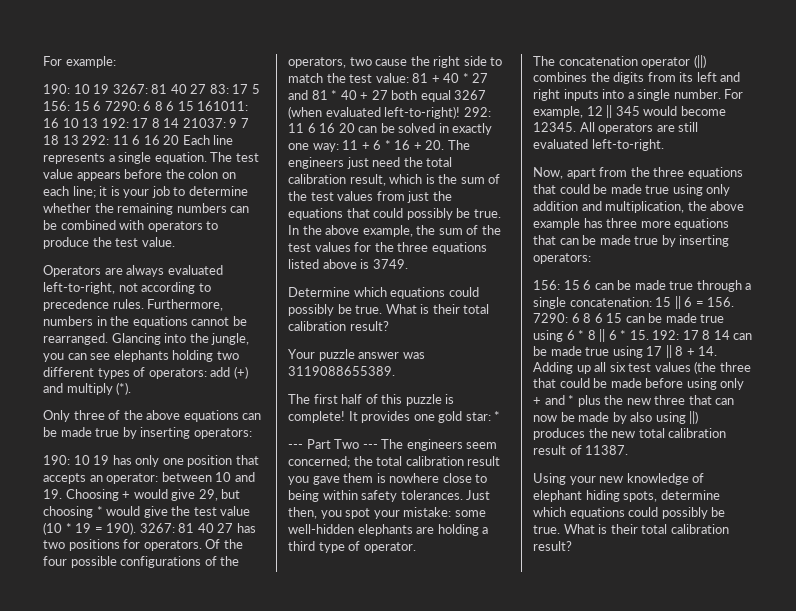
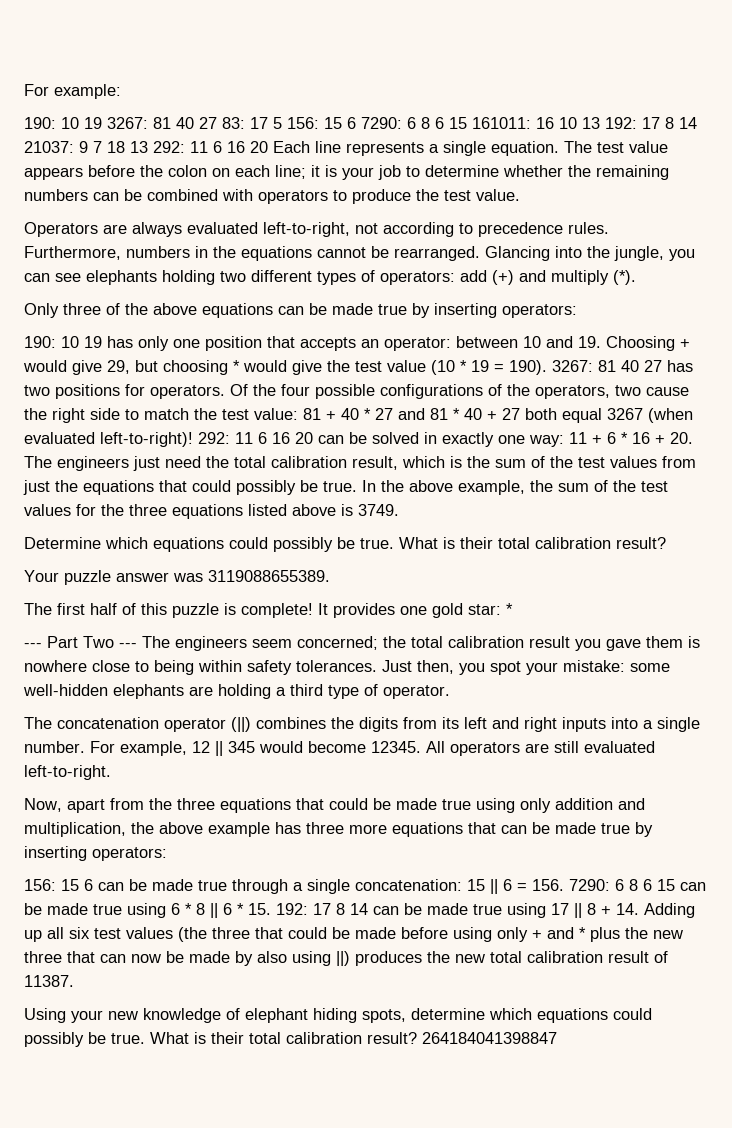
(572, 546) none -> [422,1032,557,1044] 264184041398847

